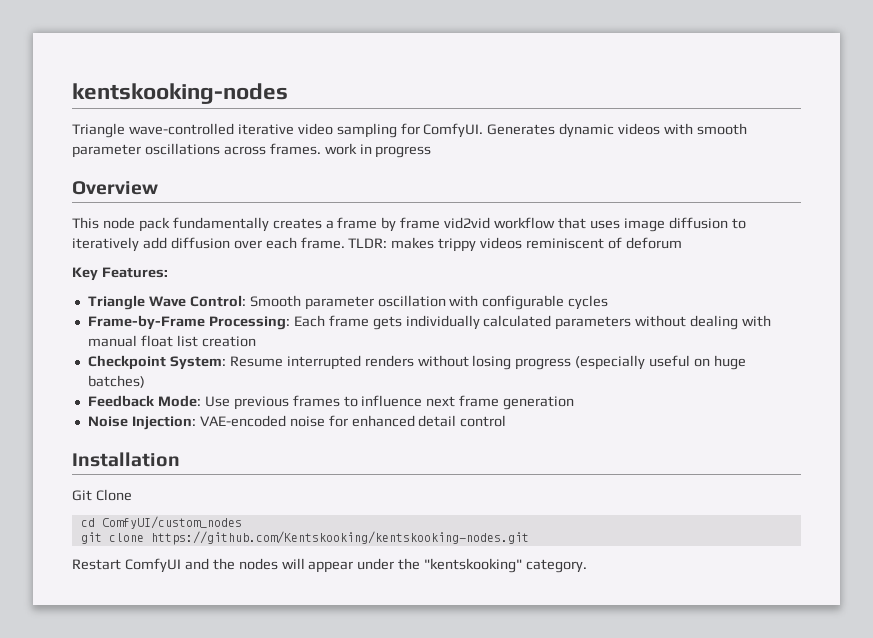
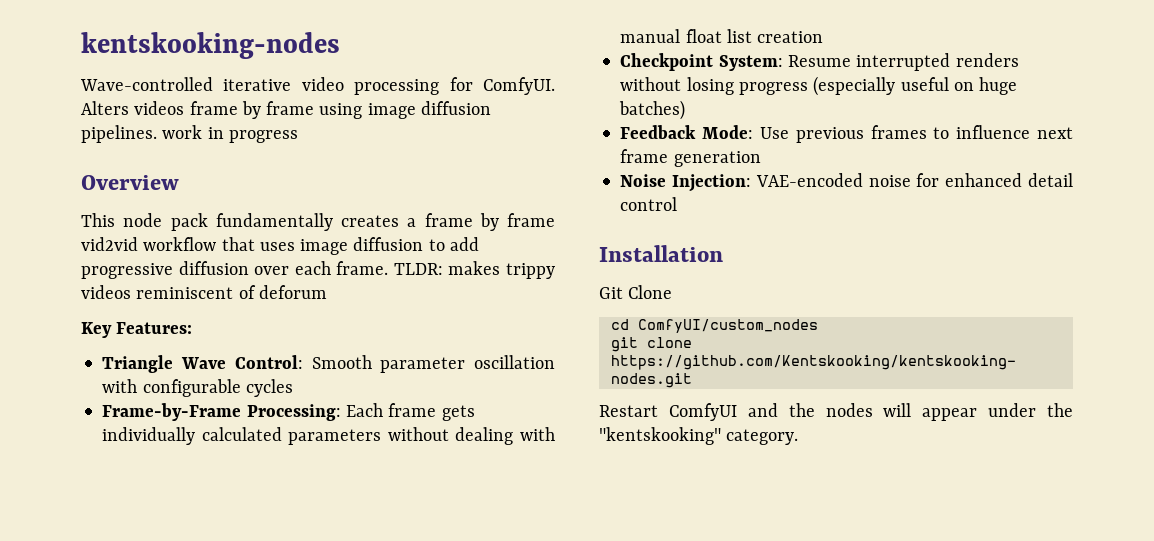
[72,123,234,138] Triangle wave-controlled -> [80,77,213,91] Wave-controlled
[336,123,397,138] sampling -> [354,79,440,95] processing
[487,123,748,138] [72,143,321,158] Generates dynamic videos with smooth parameter oscillations across frames. -> [81,101,491,119] [81,125,157,143] Alters videos frame by frame using image diffusion pipelines.
[72,237,167,252] iteratively add -> [449,237,479,251] [81,263,173,279] add progressive

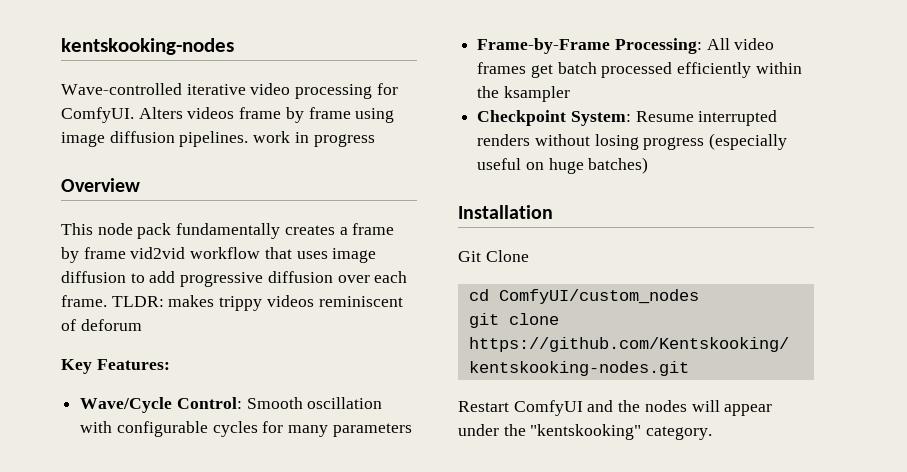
[102,355,227,373] Triangle Wave -> [80,397,173,413] Wave/Cycle
[380,357,466,373] parameter -> (303, 403) none
(293, 388) none -> [262,421,412,437] for many parameters
[345,403,475,421] [102,427,555,445] [620,29,824,43] Each frame gets individually calculated parameters without dealing with manual float list creation -> [706,38,775,50] [477,62,802,78] [477,86,570,102] All video frames get batch processed efficiently within the ksampler
[620,125,1073,143] [620,149,761,167] [620,173,1073,192] [620,197,678,211] // Feedback Mode: Use previous frames to influence next frame generation // Noise Injection: VAE-encoded noise for enhanced detail control -> (649, 165) none

